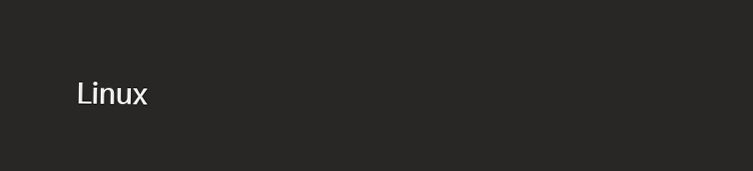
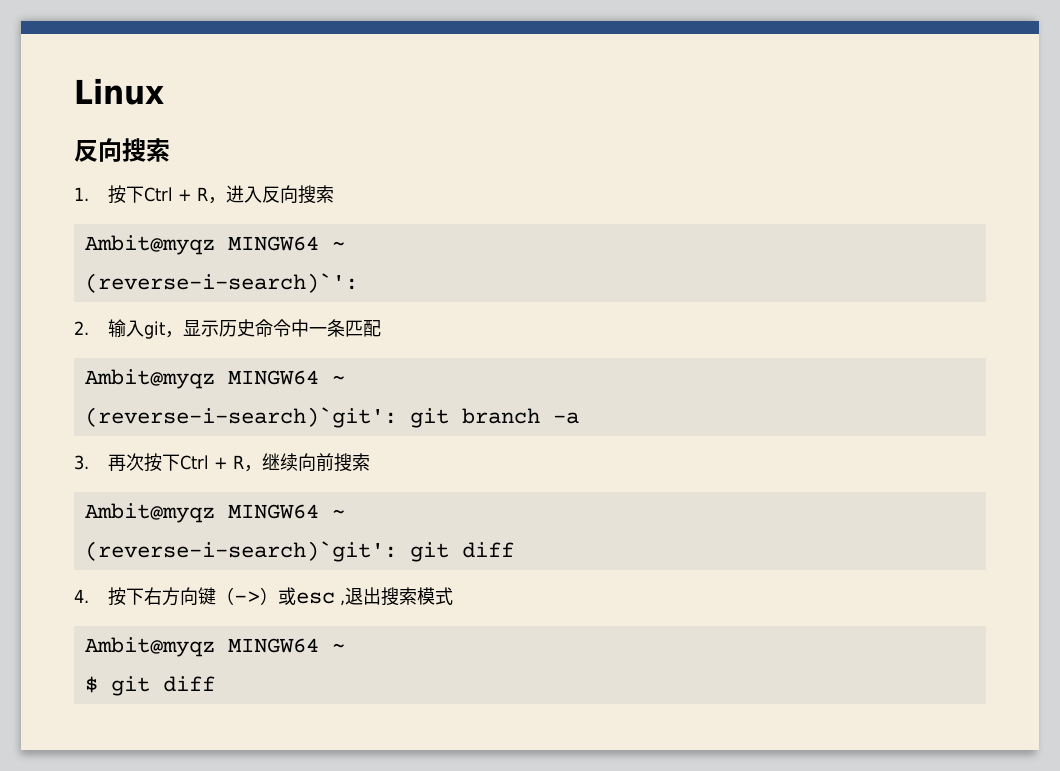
(149, 93) none -> [74,138,170,162] [74,185,334,204] [84,235,345,255] [84,273,358,293] [74,319,381,339] [84,369,345,389] [84,407,579,428] [74,453,370,472] [84,503,345,523] [84,541,514,562] [74,587,453,606] [84,637,345,657] [84,676,215,696] // 反向搜索 // 1.按下Ctrl + R，进入反向搜索 // Ambit@myqz MINGW64 ~ // (reverse-i-search)`': // 2.输入git，显示历史命令中一条匹配 // Ambit@myqz MINGW64 ~ // (reverse-i-search)`git': git branch -a // 3.再次按下Ctrl + R，继续向前搜索 // Ambit@myqz MINGW64 ~ // (reverse-i-search)`git': git diff // 4.按下右方向键（->）或esc ,退出搜索模式 // Ambit@myqz MINGW64 ~ // $ git diff

